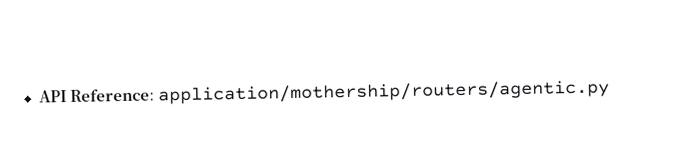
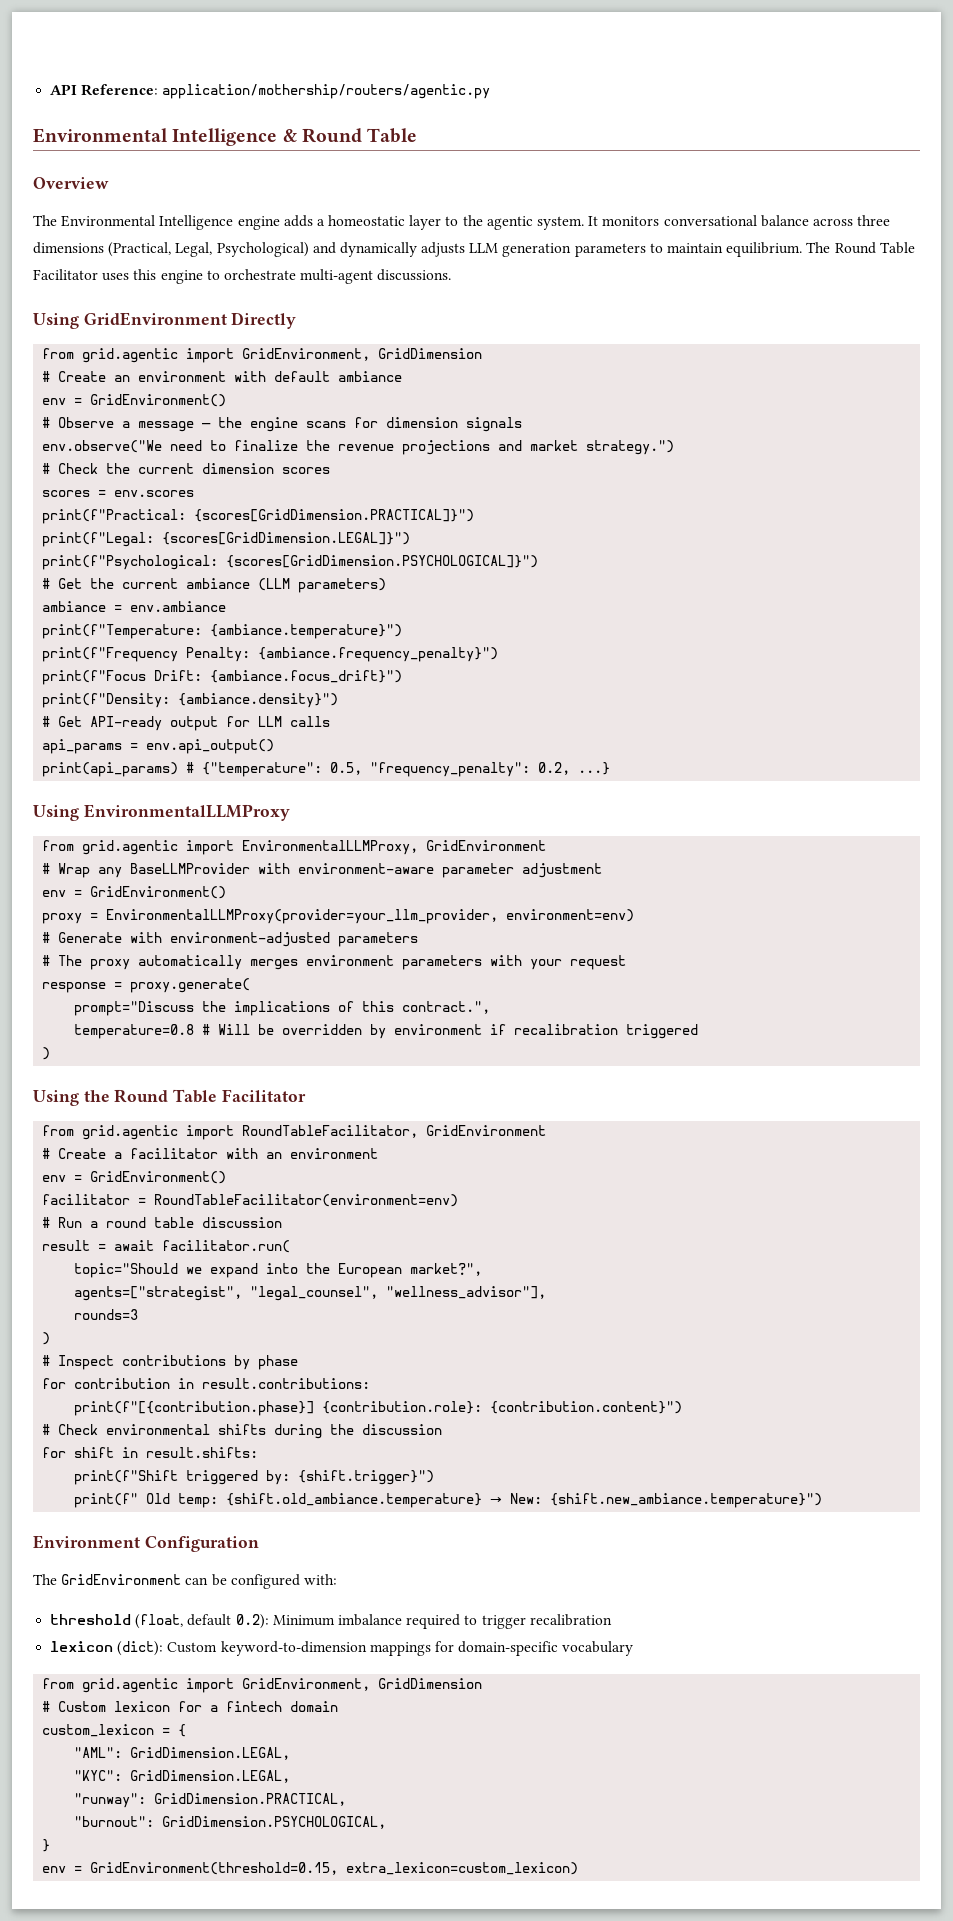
(610, 92) none -> [33,128,418,146] [33,177,109,189] [33,215,891,230] [33,242,915,257] [33,269,452,284] [33,312,297,329] [42,348,483,363] [42,371,403,382] [42,394,227,407] [42,417,523,432] [42,440,675,455] [42,463,331,474] [42,490,195,497] [42,509,475,524] [42,532,411,547] [42,555,539,570] [42,578,387,593] [42,601,227,612] [42,624,403,639] [42,647,499,662] [42,670,403,685] [42,693,339,708] [42,716,331,731] [42,739,275,754] [42,762,611,777] [33,804,290,821] [42,840,547,855] [42,863,603,878] [42,886,227,899] [42,909,635,924] [42,932,419,947] [42,955,627,970] [42,978,251,993] [74,1001,491,1016] [74,1024,699,1039] [42,1047,51,1060] [33,1089,306,1106] [42,1125,547,1140] [42,1148,379,1159] [42,1171,227,1184] [42,1194,459,1207] [42,1217,283,1228] [42,1240,291,1253] [74,1263,483,1278] [74,1286,547,1301] [74,1309,139,1320] [42,1332,51,1345] [42,1355,299,1370] [42,1378,371,1389] [74,1401,683,1416] [42,1424,443,1439] [42,1447,259,1458] [74,1470,435,1485] [74,1493,823,1508] [33,1535,259,1552] [33,1574,337,1589] [50,1614,612,1629] [50,1641,634,1656] [42,1678,483,1693] [42,1701,339,1712] [42,1724,187,1737] [74,1747,291,1760] [74,1770,291,1783] [74,1793,347,1808] [74,1816,387,1829] [42,1839,51,1852] [42,1862,579,1875] // Environmental Intelligence & Round Table // Overview // The Environmental Intelligence engine adds a homeostatic layer to the agentic system. It monitors conversational balance across three dimensions (Practical, Legal, Psychological) and dynamically adjusts LLM generation parameters to maintain equilibrium. The Round Table Facilitator uses this engine to orchestrate multi-agent discussions. // Using GridEnvironment Directly // from grid.agentic import GridEnvironment, GridDimension // # Create an environment with default ambiance // env = GridEnvironment() // # Observe a message — the engine scans for dimension signals // env.observe("We need to finalize the revenue projections and market strategy.") // # Check the current dimension scores // scores = env.scores // print(f"Practical: {scores[GridDimension.PRACTICAL]}") // print(f"Legal: {scores[GridDimension.LEGAL]}") // print(f"Psychological: {scores[GridDimension.PSYCHOLOGICAL]}") // # Get the current ambiance (LLM parameters) // ambiance = env.ambiance // print(f"Temperature: {ambiance.temperature}") // print(f"Frequency Penalty: {ambiance.frequency_penalty}") // print(f"Focus Drift: {ambiance.focus_drift}") // print(f"Density: {ambiance.density}") // # Get API-ready output for LLM calls // api_params = env.api_output() // print(api_params) # {"temperature": 0.5, "frequency_penalty": 0.2, ...} // Using EnvironmentalLLMProxy // from grid.agentic import EnvironmentalLLMProxy, GridEnvironment // # Wrap any BaseLLMProvider with environment-aware parameter adjustment // env = GridEnvironment() // proxy = EnvironmentalLLMProxy(provider=your_llm_provider, environment=env) // # Generate with environment-adjusted parameters // # The proxy automatically merges environment parameters with your request // response = proxy.generate( // prompt="Discuss the implications of this contract.", // temperature=0.8 # Will be overridden by environment if recalibration triggered // ) // Using the Round Table Facilitator // from grid.agentic import RoundTableFacilitator, GridEnvironment // # Create a facilitator with an environment // env = GridEnvironment() // facilitator = RoundTableFacilitator(environment=env) // # Run a round table discussion // result = await facilitator.run( // topic="Should we expand into the European market?", // agents=["strategist", "legal_counsel", "wellness_advisor"], // rounds=3 // ) // # Inspect contributions by phase // for contribution in result.contributions: // print(f"[{contribution.phase}] {contribution.role}: {contribution.content}") // # Check environmental shifts during the discussion // for shift in result.shifts: // print(f"Shift triggered by: {shift.trigger}") // print(f" Old temp: {shift.old_ambiance.temperature} → New: {shift.new_ambiance.temperature}") // Environment Configuration // The GridEnvironment can be configured with: // threshold (float, default 0.2): Minimum imbalance required to trigger recalibration // lexicon (dict): Custom keyword-to-dimension mappings for domain-specific vocabulary // from grid.agentic import GridEnvironment, GridDimension // # Custom lexicon for a fintech domain // custom_lexicon = { // "AML": GridDimension.LEGAL, // "KYC": GridDimension.LEGAL, // "runway": GridDimension.PRACTICAL, // "burnout": GridDimension.PSYCHOLOGICAL, // } // env = GridEnvironment(threshold=0.15, extra_lexicon=custom_lexicon)

